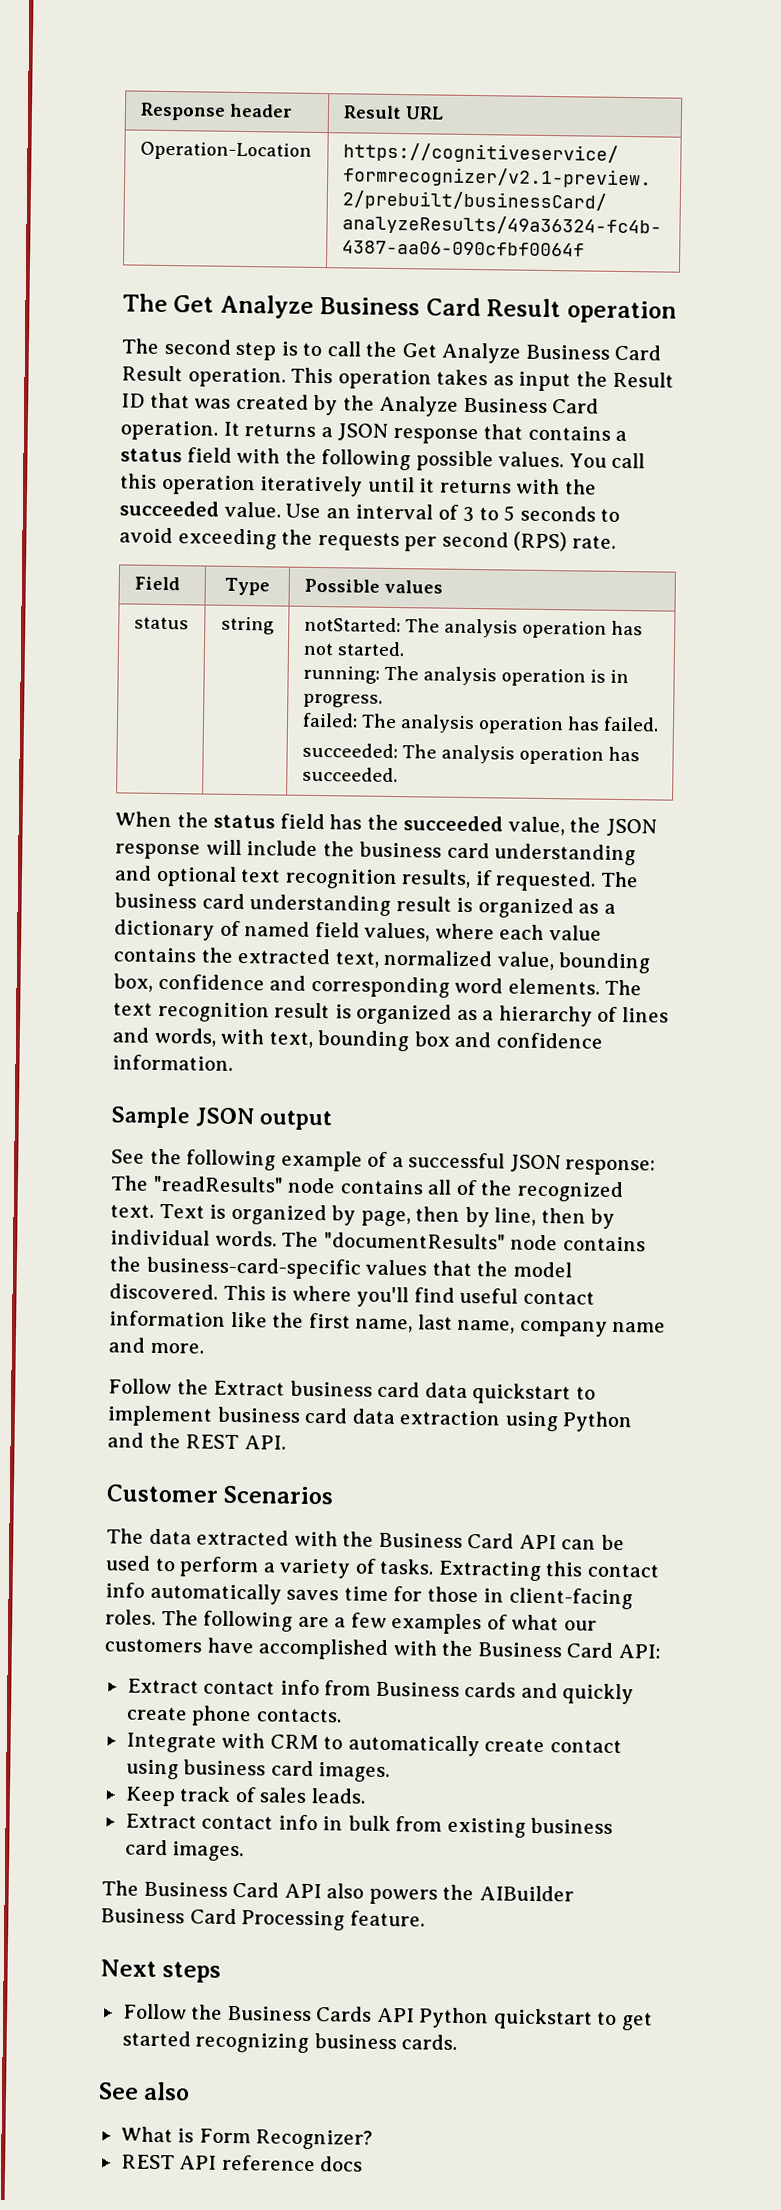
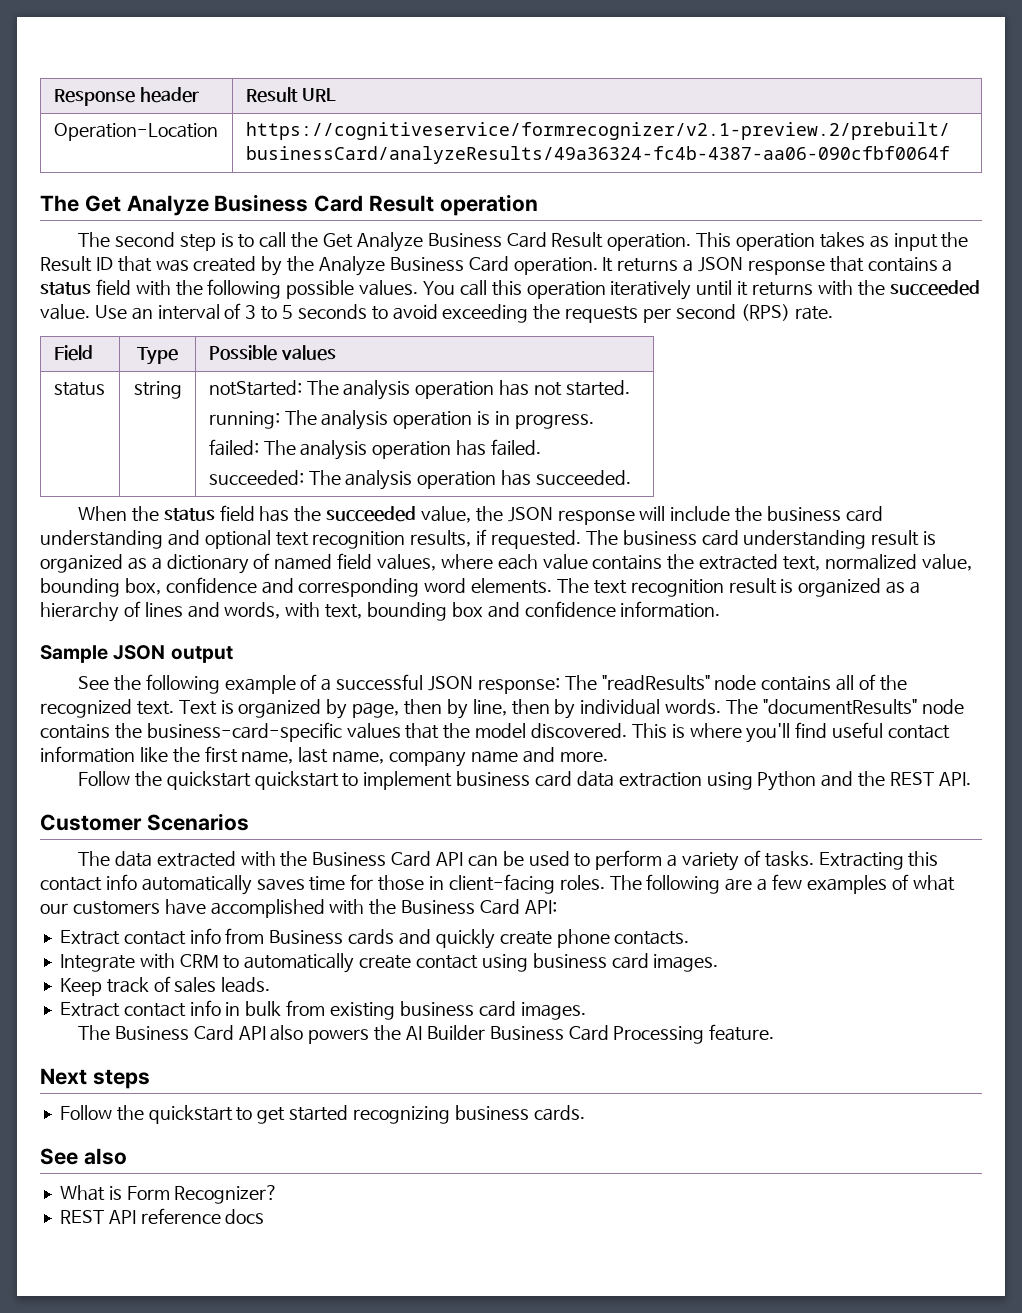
[213,1380,468,1399] Extract business card data -> [166,771,251,790] quickstart
[478,1885,574,1902] AIBuilder -> [405,1025,485,1040] AI Builder
[227,2005,490,2029] Business Cards API Python -> (144, 1113) none

